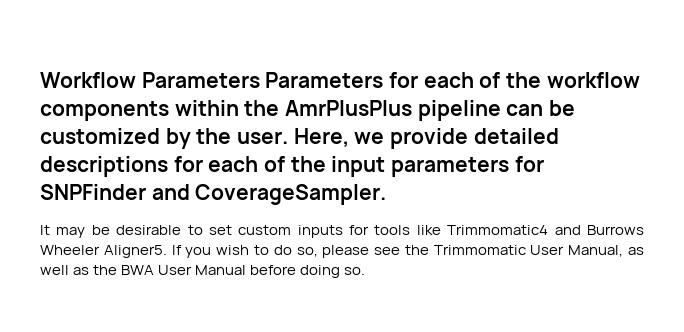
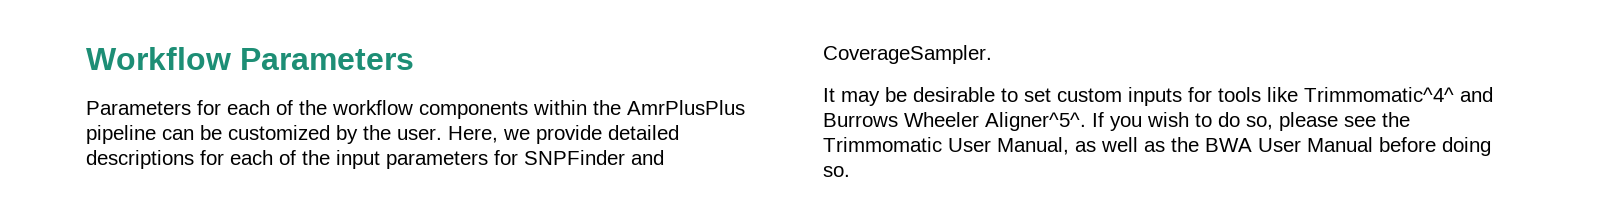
(260, 80) none -> (414, 59) //
[447,225,549,235] Trimmomatic4 -> [1304,87,1454,102] Trimmomatic^4^
[103,245,167,258] Aligner5. -> [985,112,1086,131] Aligner^5^.

